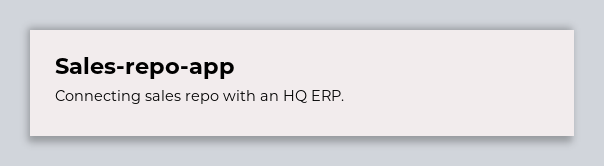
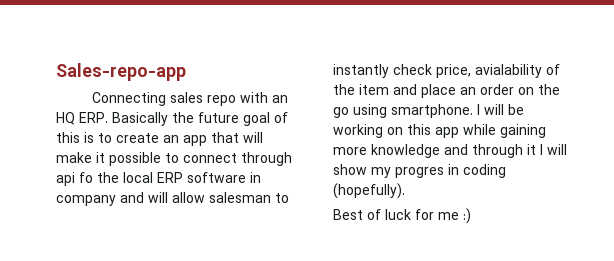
(344, 95) none -> [112,112,288,126] [56,132,263,146] [56,152,292,166] [56,172,261,186] [56,192,289,206] [333,64,560,78] [333,84,560,98] [333,104,524,118] [333,124,546,138] [333,144,567,158] [333,164,506,178] [333,183,405,199] [333,208,471,224] Basically the future goal of this is to create an app that will make it possible to connect through api fo the local ERP software in company and will allow salesman to instantly check price, avialability of the item and place an order on the go using smartphone. I will be working on this app while gaining more knowledge and through it I will show my progres in coding (hopefully). // Best of luck for me :)

